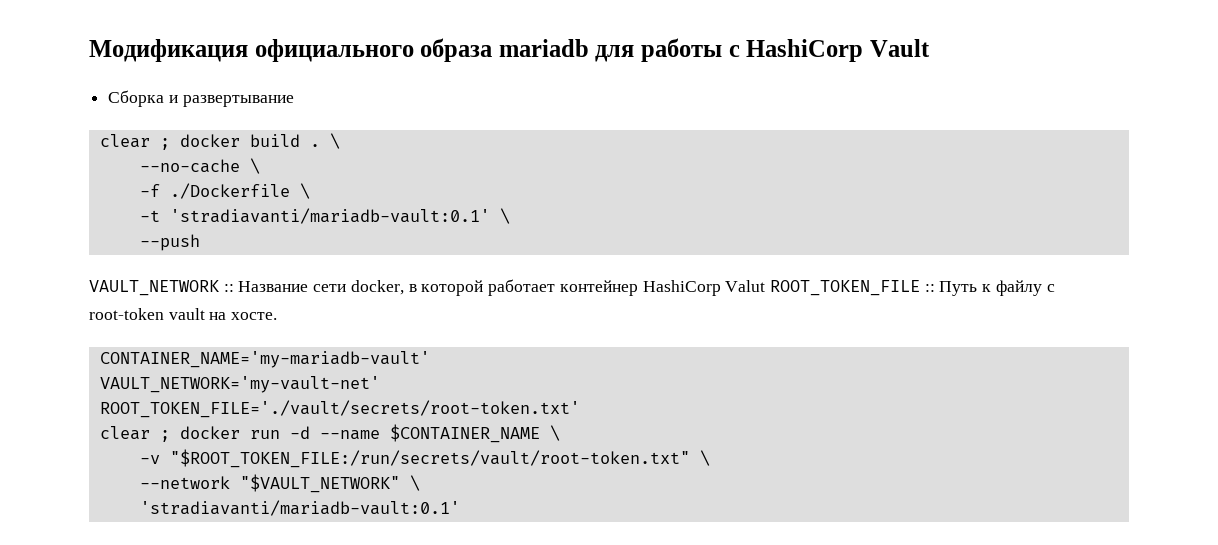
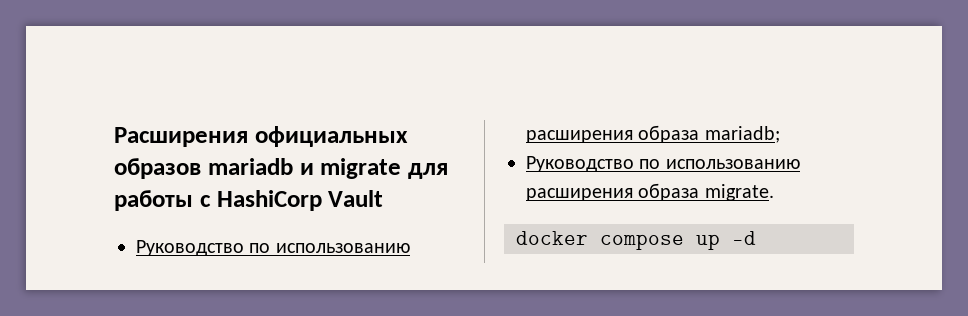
[89,38,589,62] Модификация официального образа mariadb -> [114,126,408,147] [114,158,402,179] Расширения официальных образов mariadb и migrate
[108,90,294,107] [99,133,340,150] [139,158,260,174] [139,183,310,199] [139,208,510,224] [139,234,200,251] [89,279,1055,296] [89,308,278,320] [99,351,430,368] [99,376,380,393] [99,400,580,418] [99,424,560,443] [139,449,710,468] [139,474,420,493] [139,500,460,516] Сборка и развертывание // clear ; docker build . \ // --no-cache \ // -f ./Dockerfile \ // -t 'stradiavanti/mariadb-vault:0.1' \ // --push // VAULT_NETWORK :: Название сети docker, в которой работает контейнер HashiCorp Valut ROOT_TOKEN_FILE :: Путь к файлу с root-token vault на хосте. // CONTAINER_NAME='my-mariadb-vault' // VAULT_NETWORK='my-vault-net' // ROOT_TOKEN_FILE='./vault/secrets/root-token.txt' // clear ; docker run -d --name $CONTAINER_NAME \ // -v "$ROOT_TOKEN_FILE:/run/secrets/vault/root-token.txt" \ // --network "$VAULT_NETWORK" \ // 'stradiavanti/mariadb-vault:0.1' -> [136,240,410,256] [526,125,780,143] [526,156,800,172] [526,183,774,201] [516,231,756,250] Руководство по использованию расширения образа mariadb; // Руководство по использованию расширения образа migrate. // docker compose up -d

